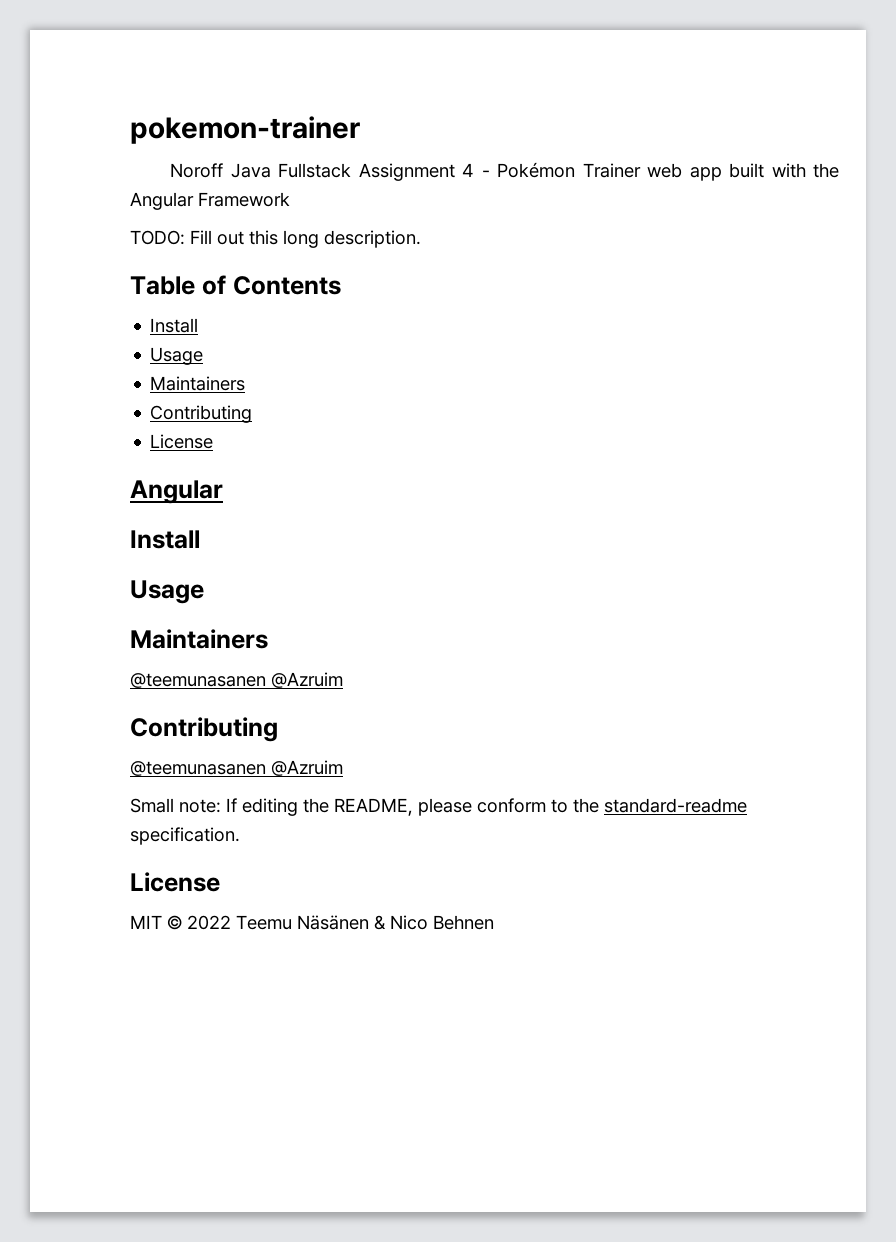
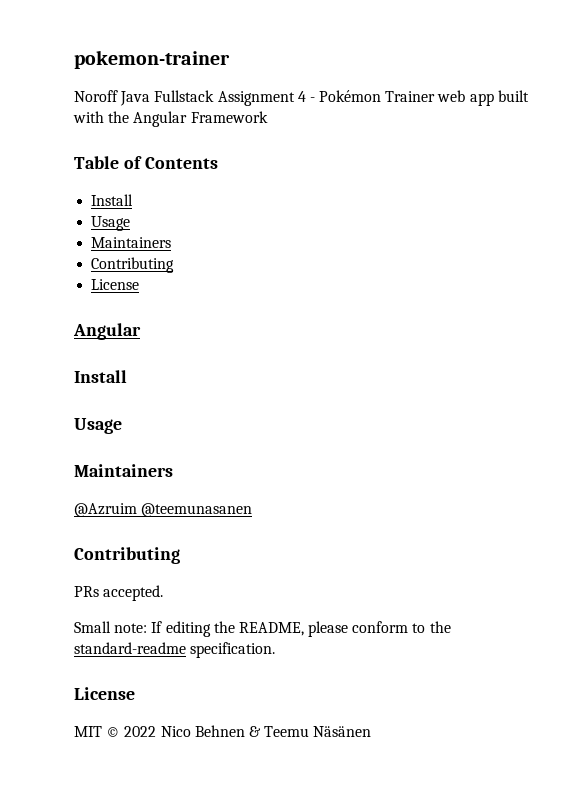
[130,230,421,248] // TODO: Fill out this long description. -> (268, 117) none
[130,672,343,688] [130,717,278,742] [130,760,343,776] @teemunasanen @Azruim // Contributing // @teemunasanen @Azruim -> [74,503,253,517] [74,547,180,564] [74,585,164,601] @Azruim @teemunasanen // Contributing // PRs accepted.
[236,915,494,930] Teemu Näsänen & Nico Behnen -> [160,725,372,737] Nico Behnen & Teemu Näsänen

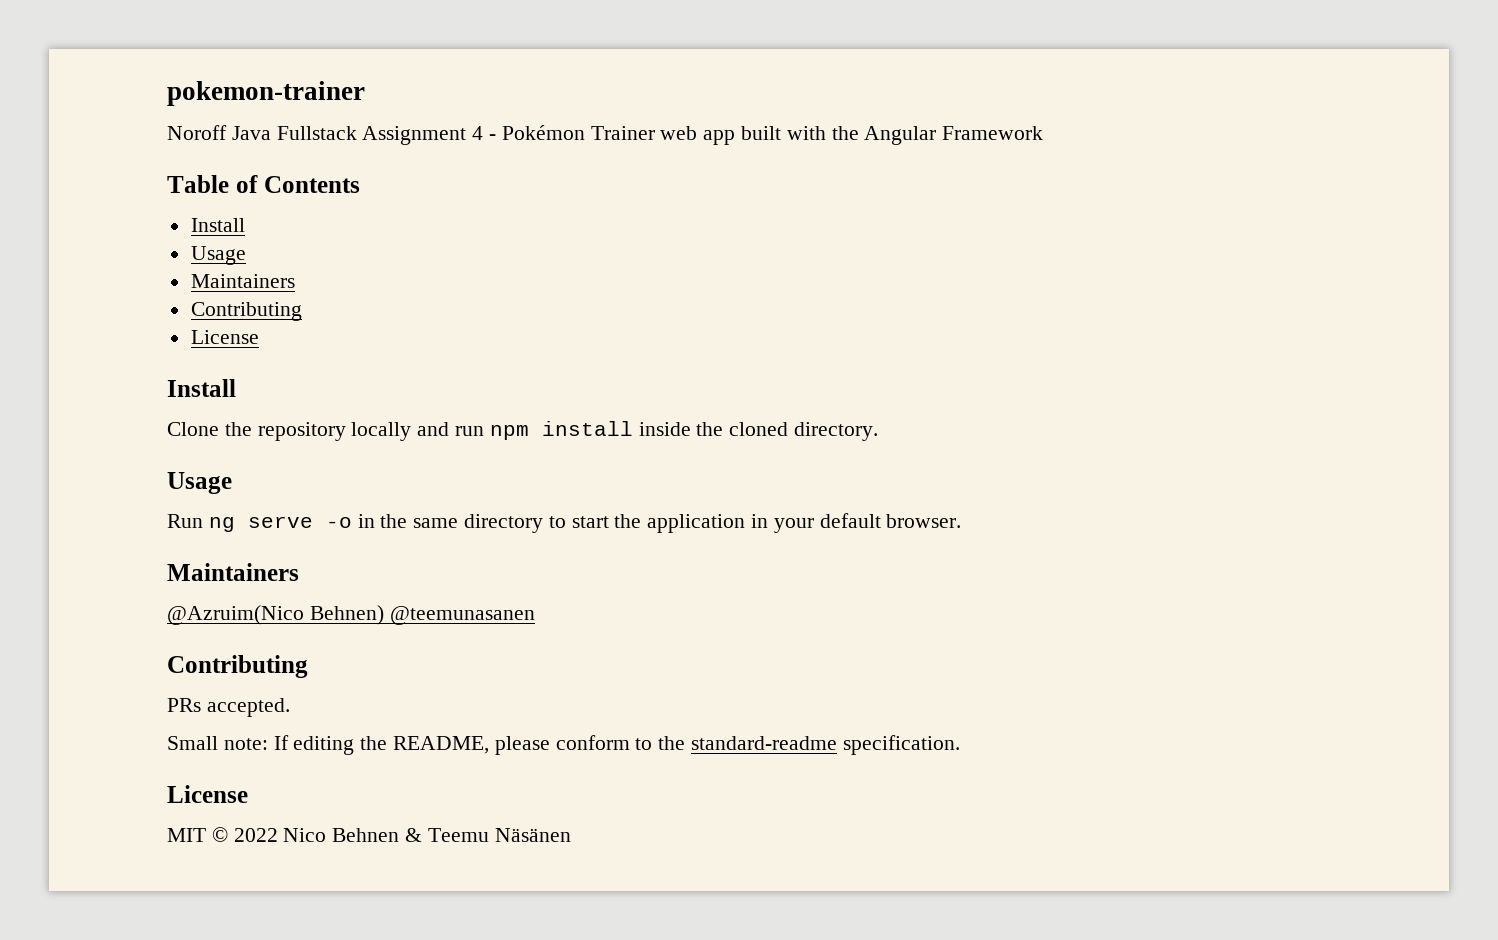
[73,323,141,340] [74,370,127,383] [74,418,122,434] [74,464,173,477] [74,503,137,517] Angular // Install // Usage // Maintainers // @Azruim -> [167,379,236,397] [167,421,879,441] [167,472,232,494] [167,513,962,533] [167,563,299,581] [167,605,384,625] Install // Clone the repository locally and run npm install inside the cloned directory. // Usage // Run ng serve -o in the same directory to start the application in your default browser. // Maintainers // @Azruim(Nico Behnen)

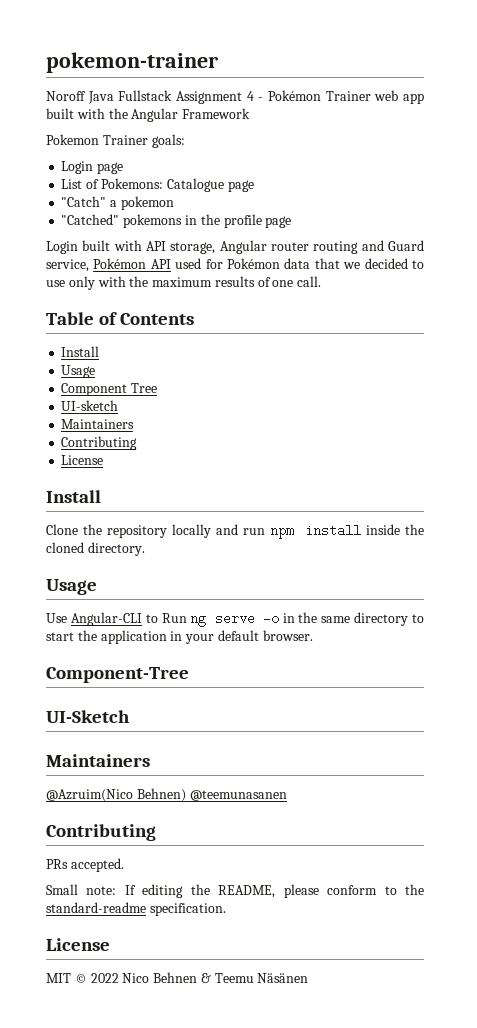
(1044, 133) none -> [46,134,185,148] [61,161,124,174] [61,178,254,192] [61,196,174,210] [61,214,292,228] [46,240,424,254] [46,258,424,272] [46,276,322,290] // Pokemon Trainer goals: // Login page // List of Pokemons: Catalogue page // "Catch" a pokemon // "Catched" pokemons in the profile page // Login built with API storage, Angular router routing and Guard service, Pokémon API used for Pokémon data that we decided to use only with the maximum results of one call.
(246, 255) none -> [61,383,158,396] [61,400,119,411] // Component Tree // UI-sketch
(232, 483) none -> [46,612,158,626] Use Angular-CLI to
(962, 521) none -> [46,667,189,683] [46,710,130,723] // Component-Tree // UI-Sketch

